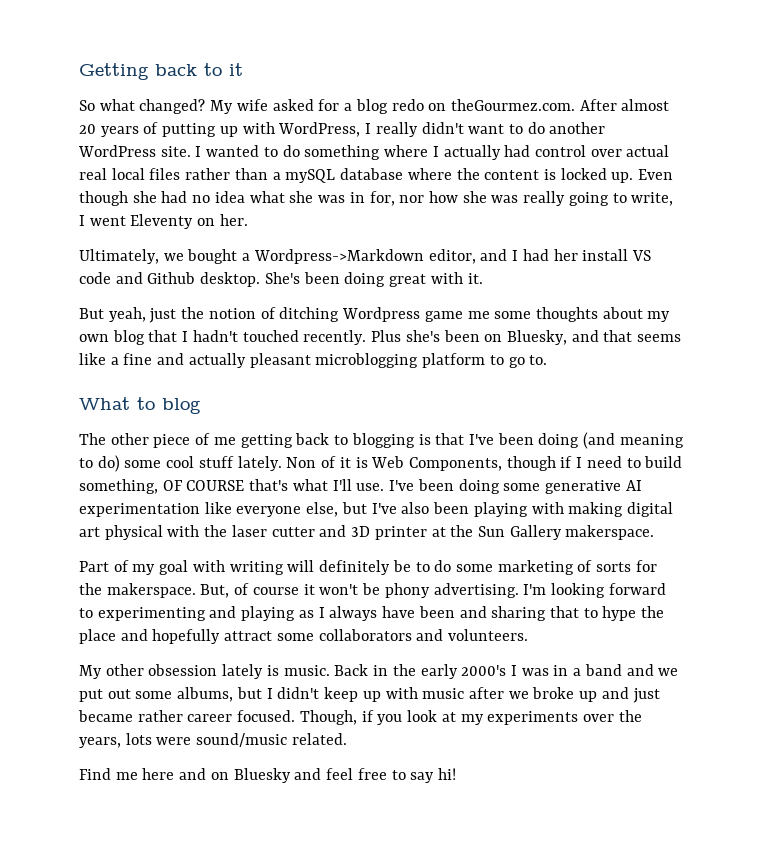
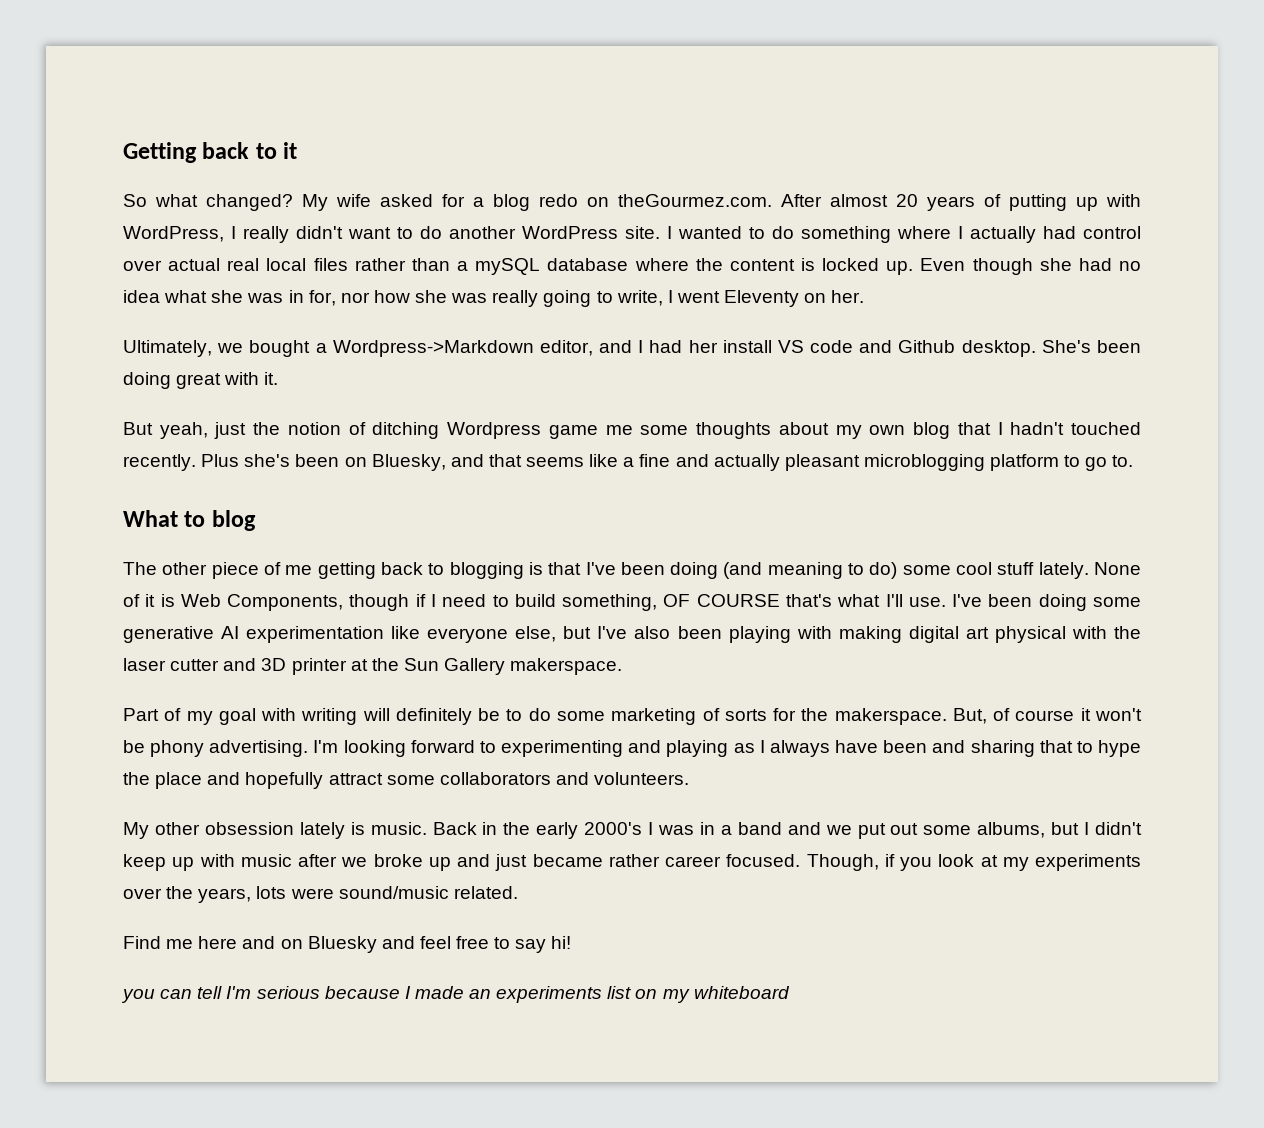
[237,456,317,471] lately. Non -> [1038,562,1142,579] lately. None
(456, 774) none -> [121,986,790,1003] // you can tell I'm serious because I made an experiments list on my whiteboard

